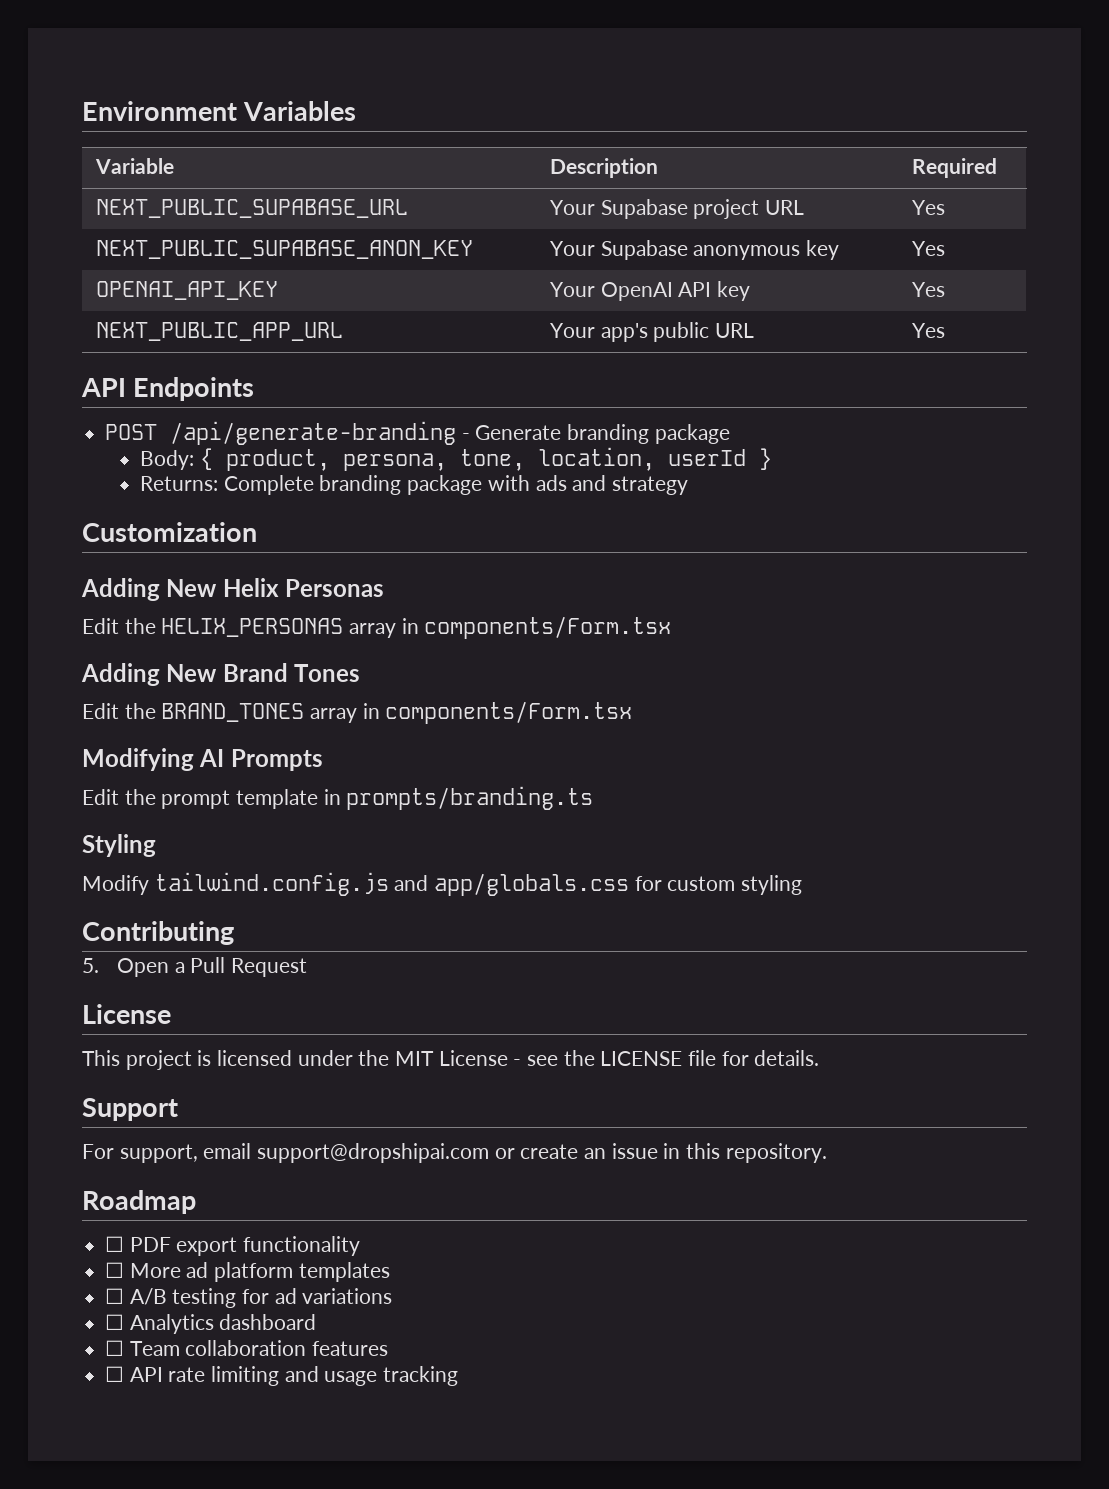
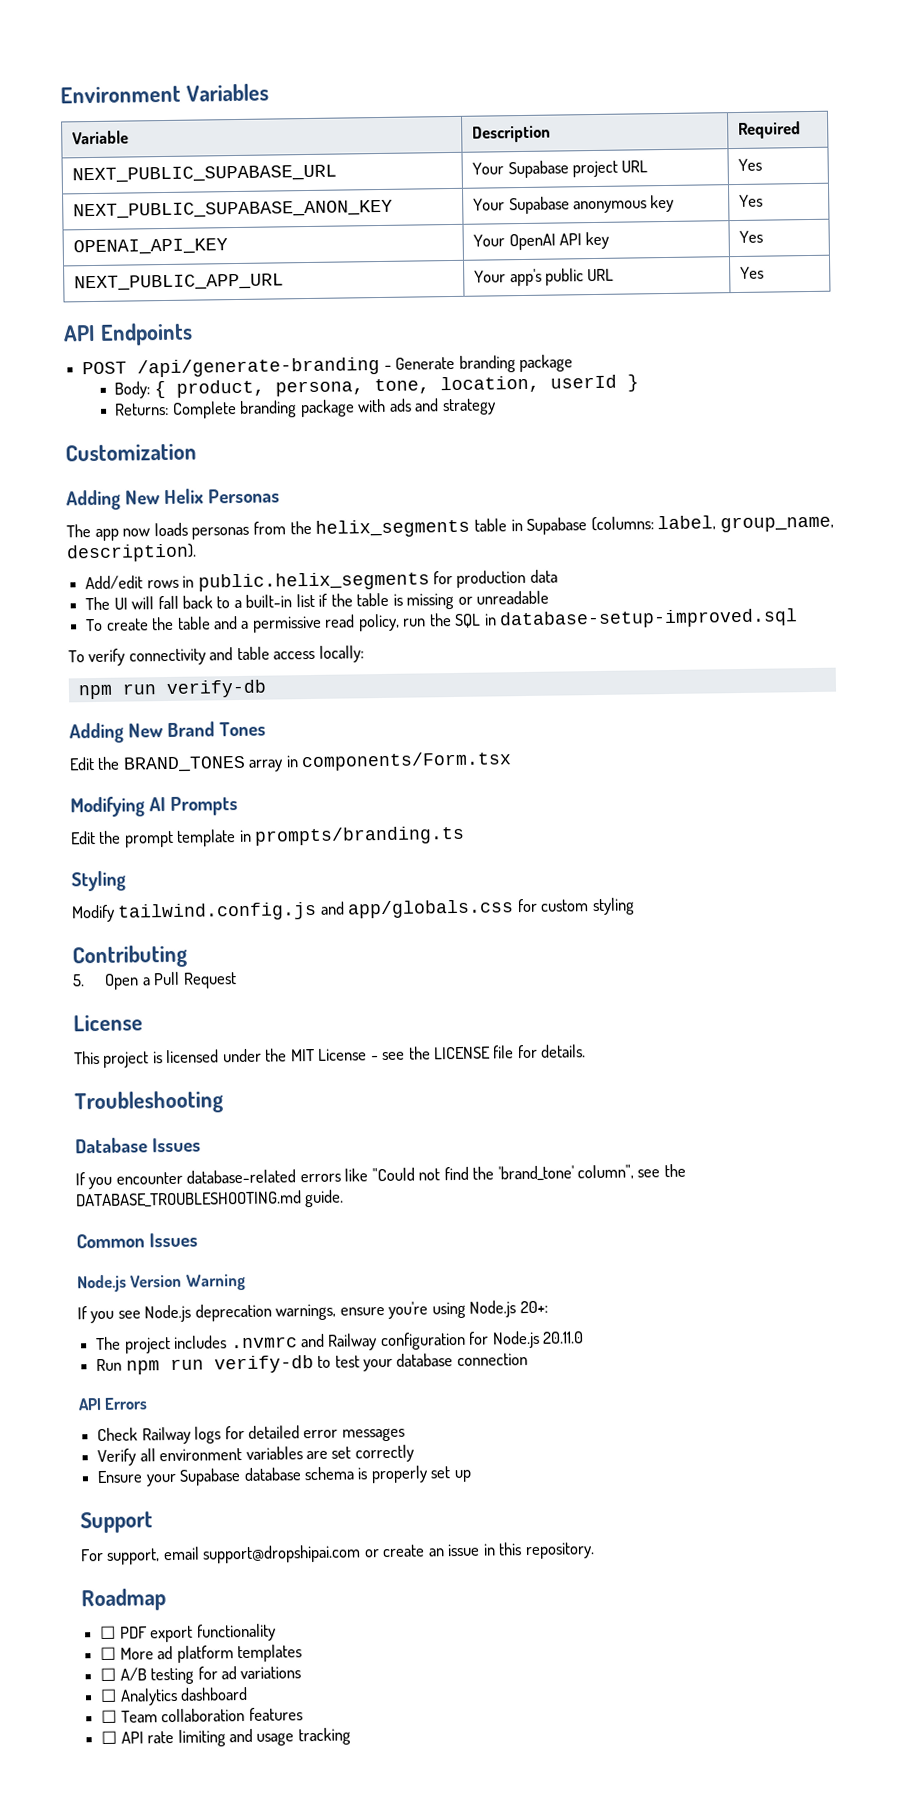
[82,616,672,639] Edit the HELIX_PERSONAS array in components/Form.tsx -> [66,515,835,541] [66,543,197,563] [85,569,558,592] [85,590,549,611] [85,608,799,633] [68,645,364,667] [77,679,267,700] The app now loads personas from the helix_segments table in Supabase (columns: label, group_name, description). // Add/edit rows in public.helix_segments for production data // The UI will fall back to a built-in list if the table is missing or unreadable // To create the table and a permissive read policy, run the SQL in database-setup-improved.sql // To verify connectivity and table access locally: // npm run verify-db
(820, 1058) none -> [74,1090,224,1115] [75,1137,202,1154] [75,1163,686,1190] [75,1189,345,1209] [76,1232,199,1249] [77,1273,246,1293] [77,1300,548,1324] [95,1330,585,1354] [96,1353,528,1375] [78,1397,149,1411] [97,1425,405,1445] [97,1444,414,1467] [97,1465,472,1487] // Troubleshooting // Database Issues // If you encounter database-related errors like "Could not find the 'brand_tone' column", see the DATABASE_TROUBLESHOOTING.md guide. // Common Issues // Node.js Version Warning // If you see Node.js deprecation warnings, ensure you're using Node.js 20+: // The project includes .nvmrc and Railway configuration for Node.js 20.11.0 // Run npm run verify-db to test your database connection // API Errors // Check Railway logs for detailed error messages // Verify all environment variables are set correctly // Ensure your Supabase database schema is properly set up

